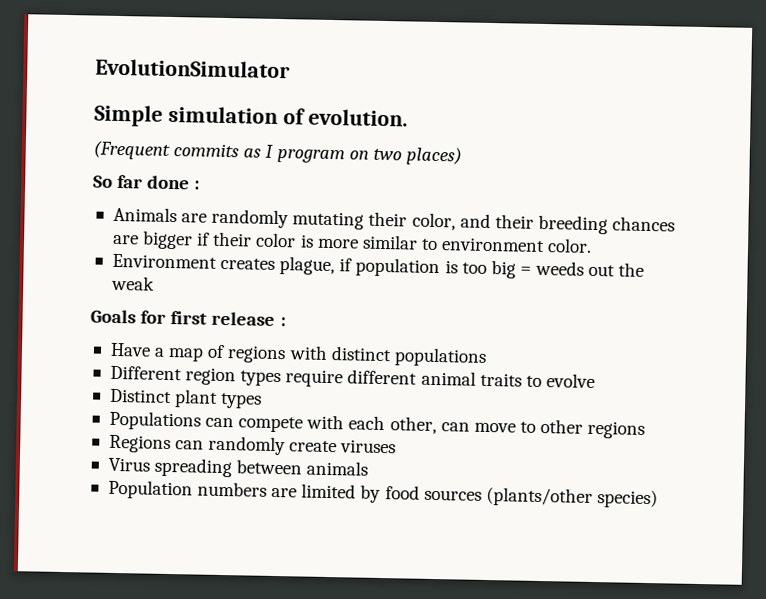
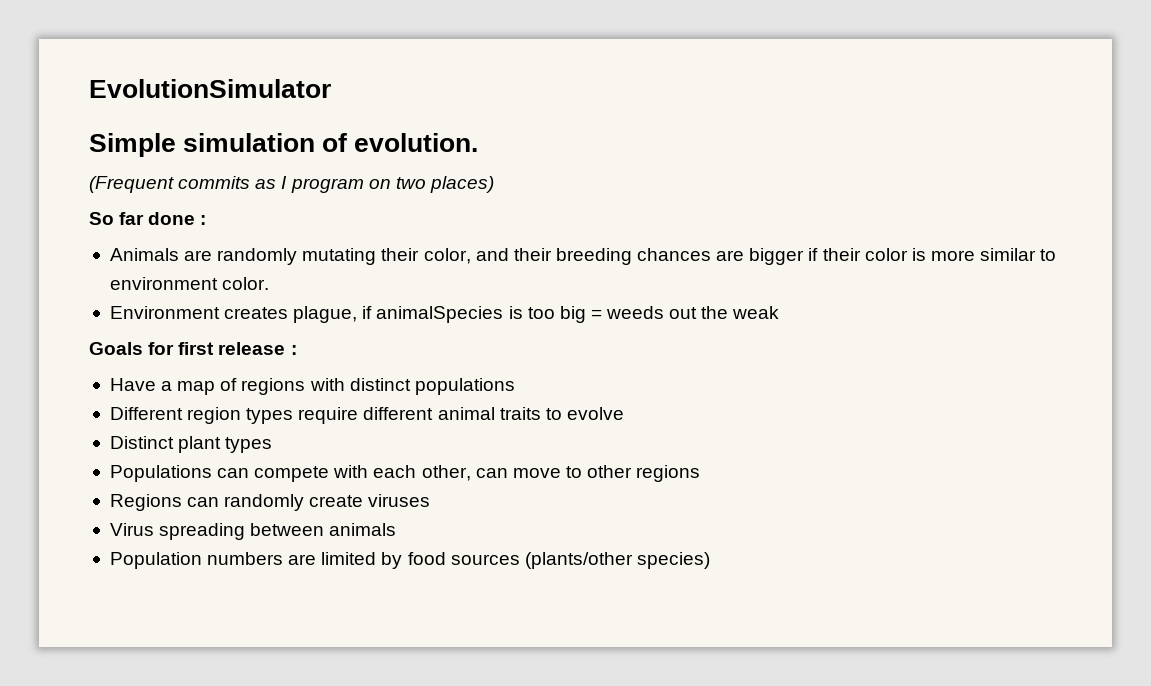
[355,257,441,278] population -> [376,306,504,323] animalSpecies

